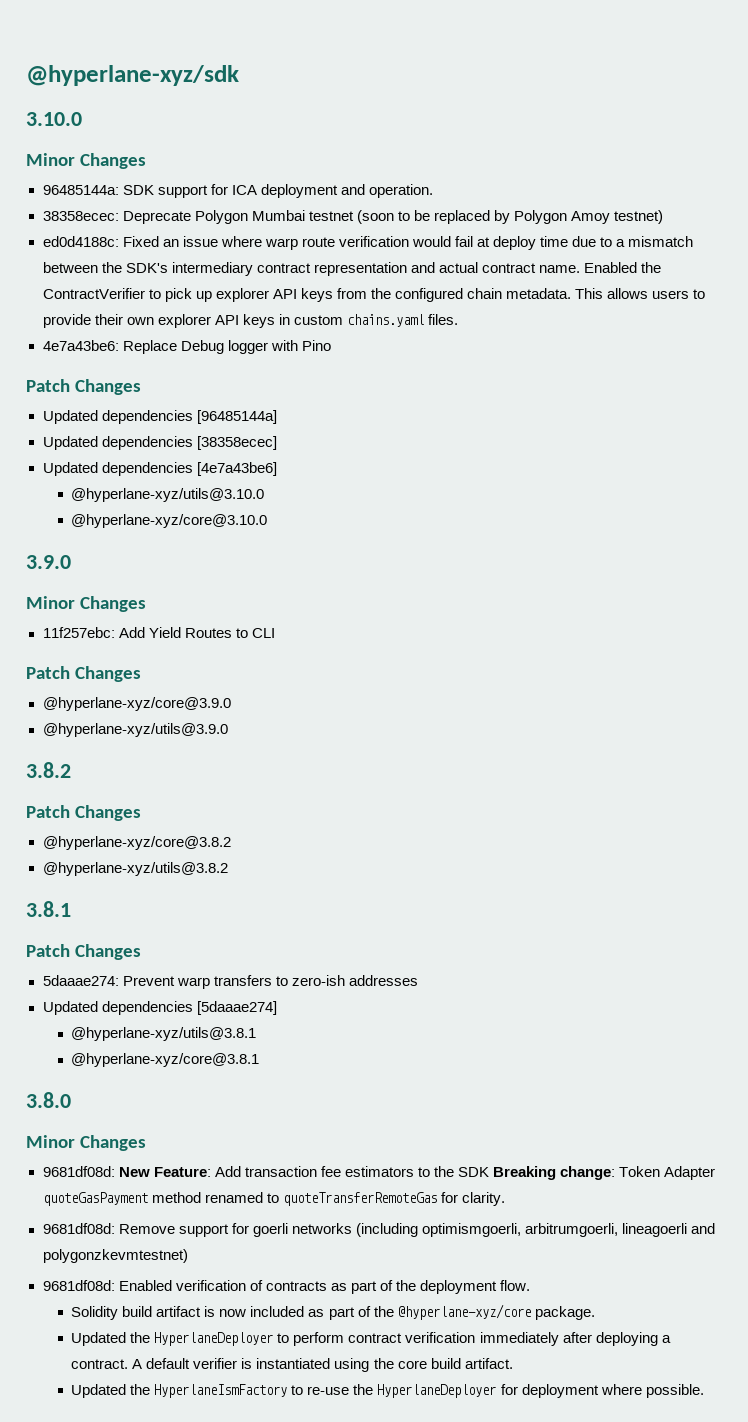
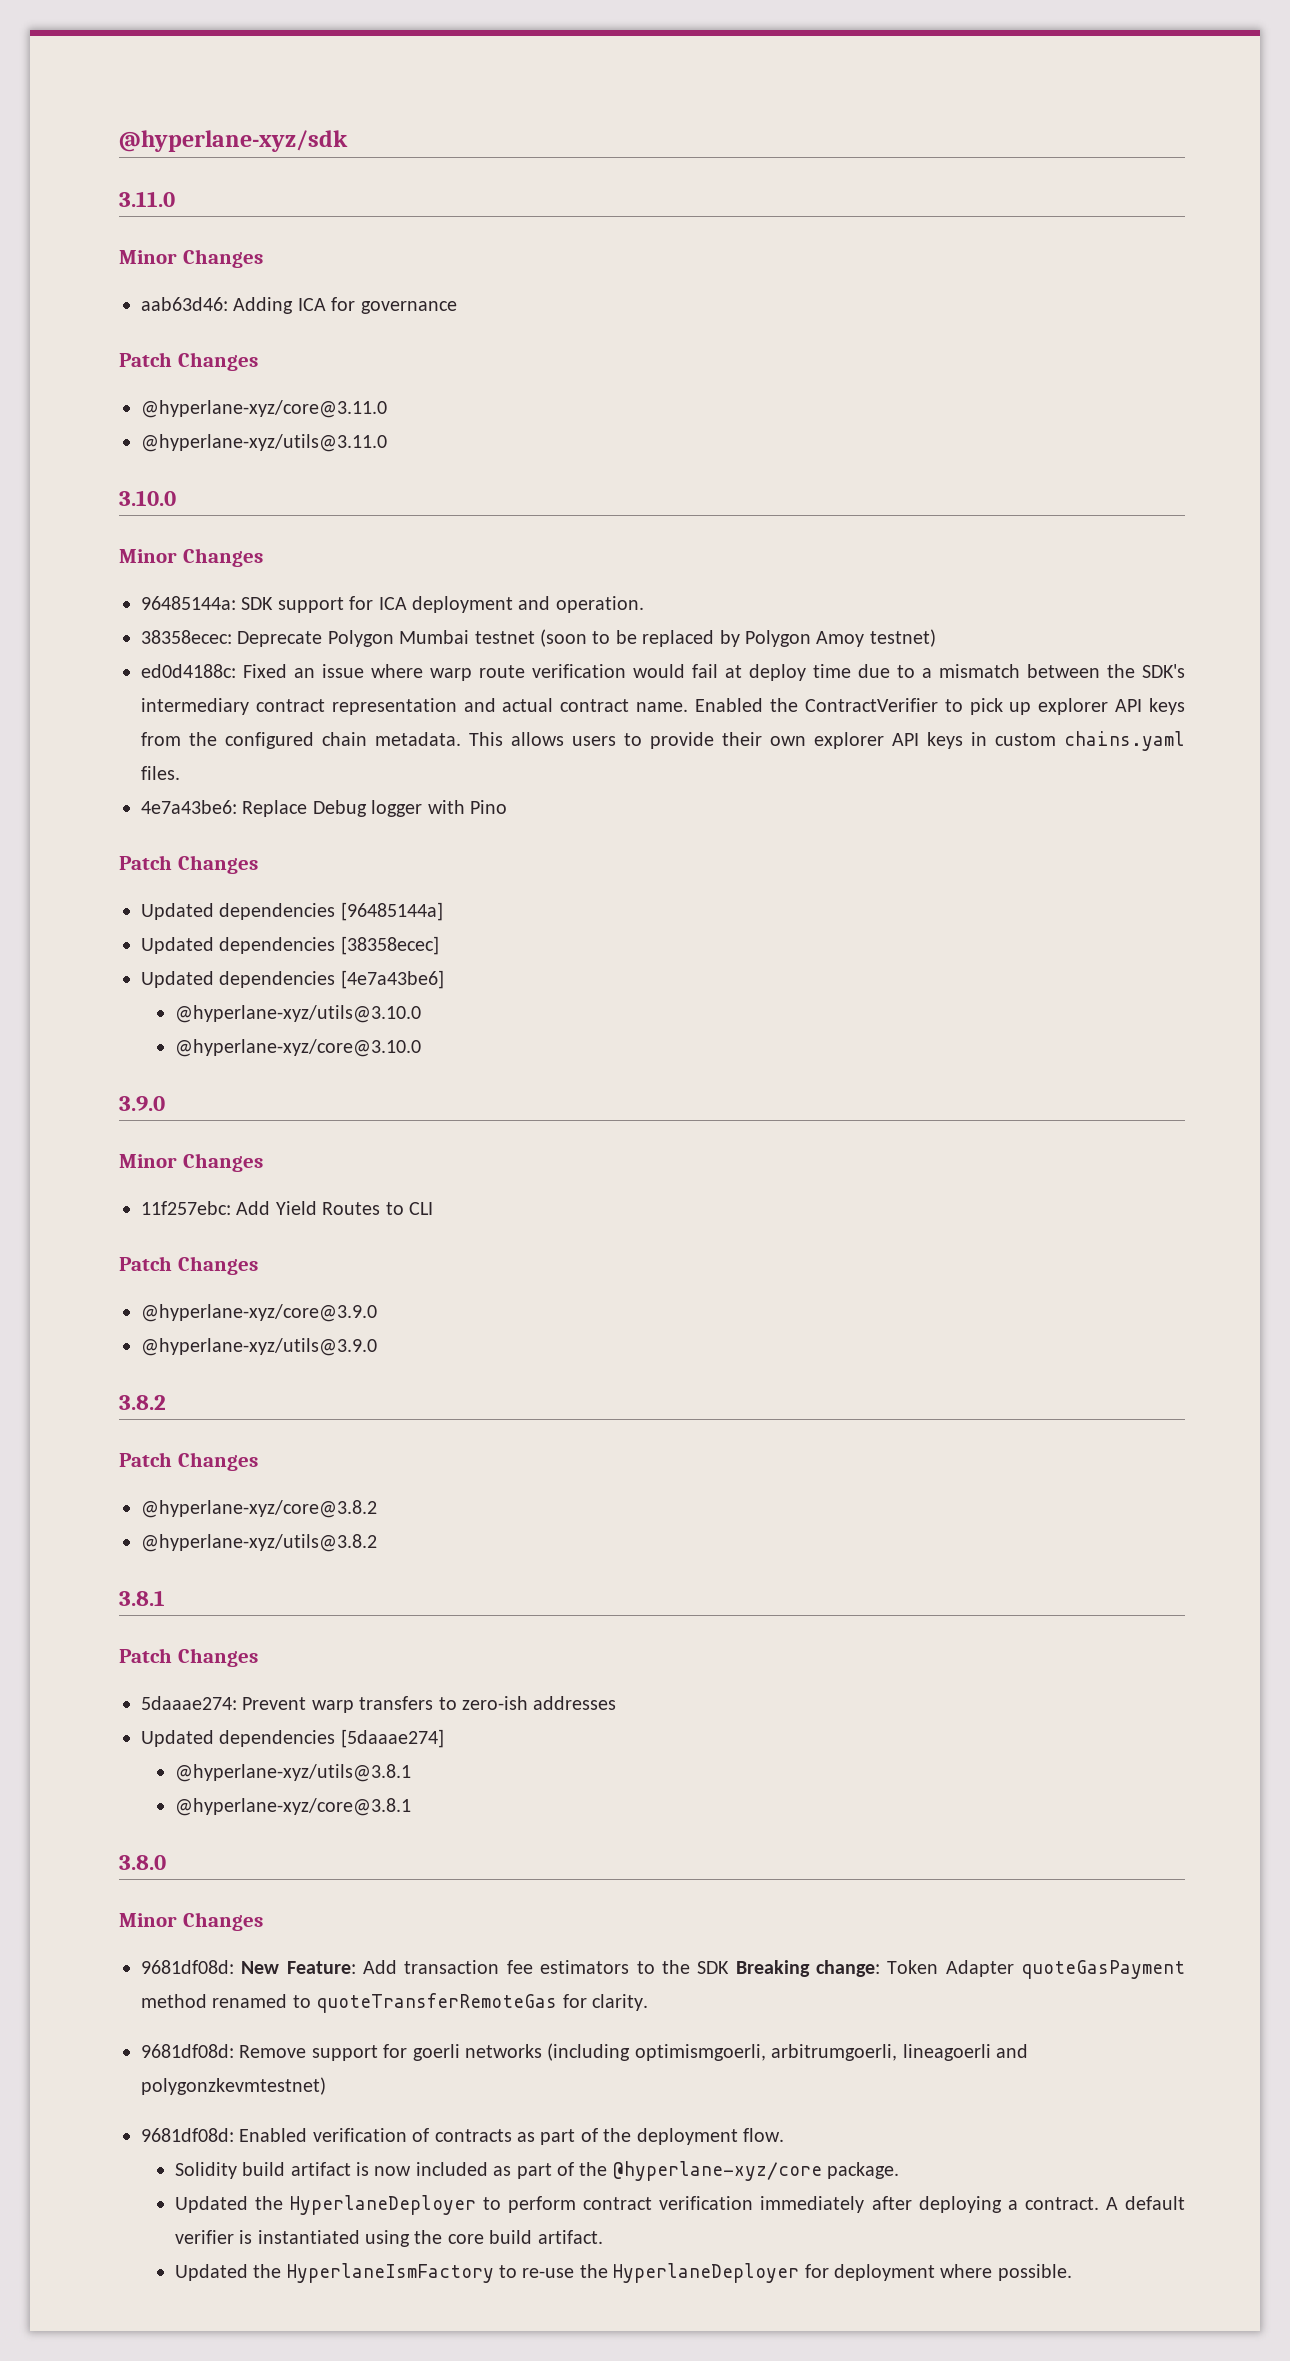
(239, 75) none -> [119,191,175,207] [119,249,263,268] [141,297,457,314] [119,352,258,371] [141,400,387,418] [141,434,387,452] // 3.11.0 // Minor Changes // aab63d46: Adding ICA for governance // Patch Changes // @hyperlane-xyz/core@3.11.0 // @hyperlane-xyz/utils@3.11.0

